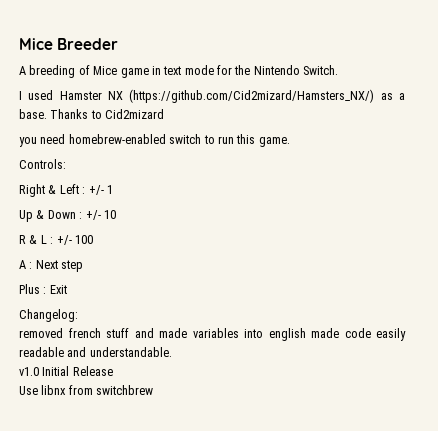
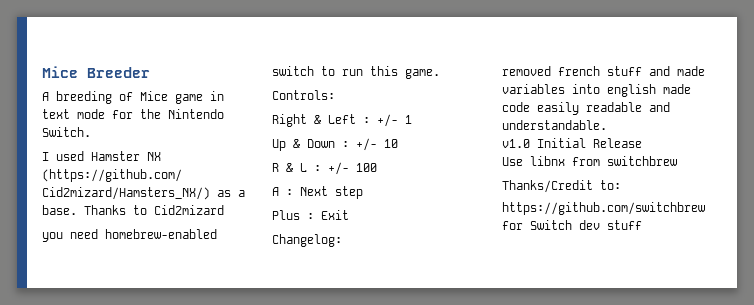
(154, 390) none -> [502,180,621,193] [502,202,705,215] [502,220,642,230] // Thanks/Credit to: // https://github.com/switchbrew for Switch dev stuff

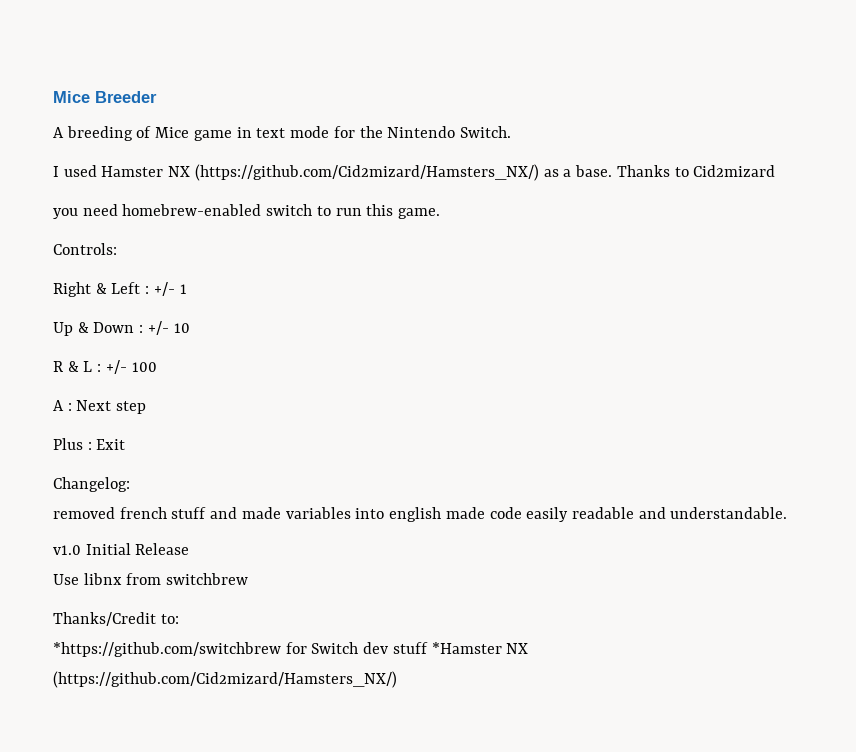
[502,202,705,215] https://github.com/switchbrew -> [53,642,281,657] *https://github.com/switchbrew
(642, 225) none -> [431,642,529,654] [53,671,397,688] *Hamster NX (https://github.com/Cid2mizard/Hamsters_NX/)

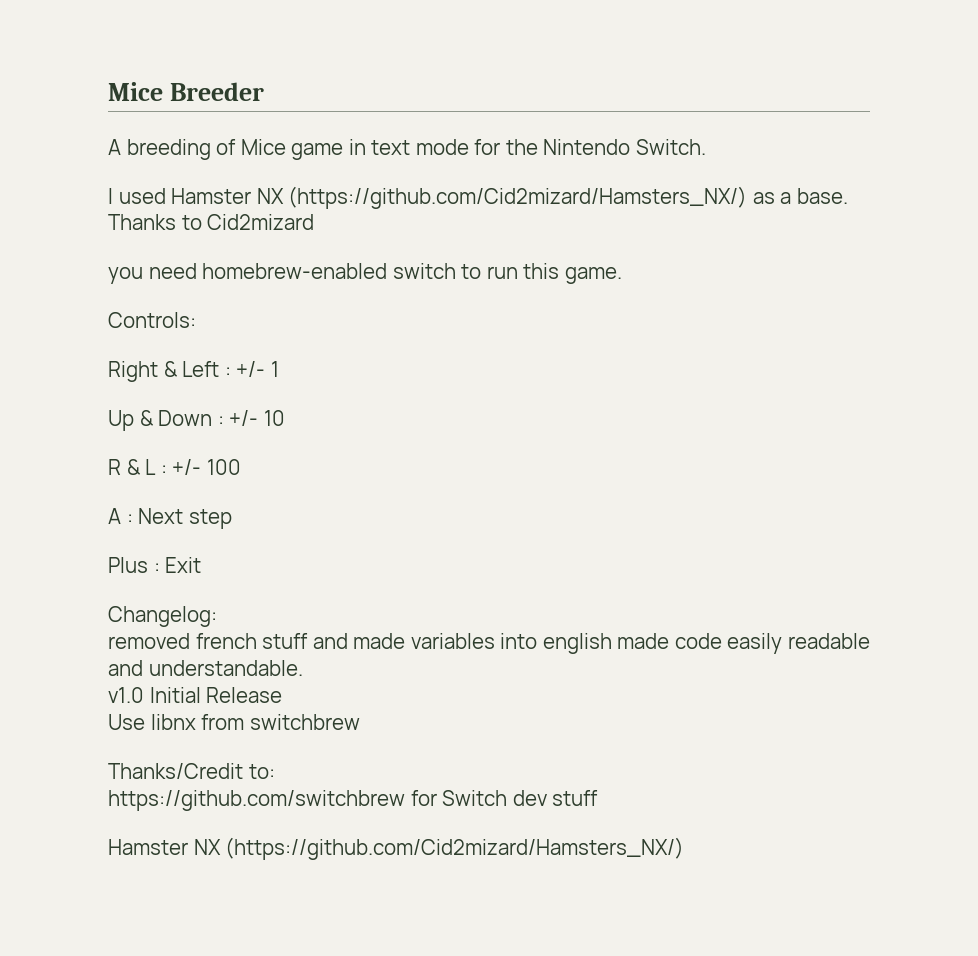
[53,642,281,657] *https://github.com/switchbrew -> [108,790,405,811] https://github.com/switchbrew
[431,642,502,654] *Hamster -> [108,839,188,855] // Hamster

